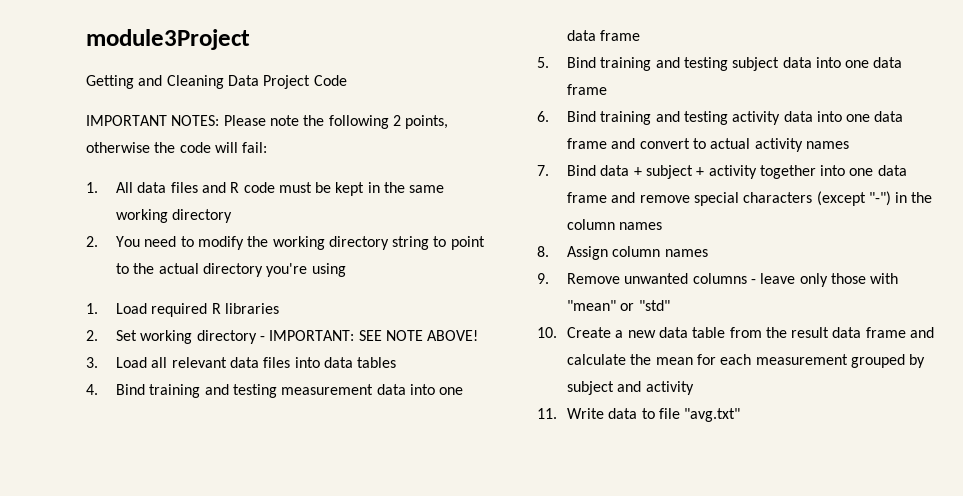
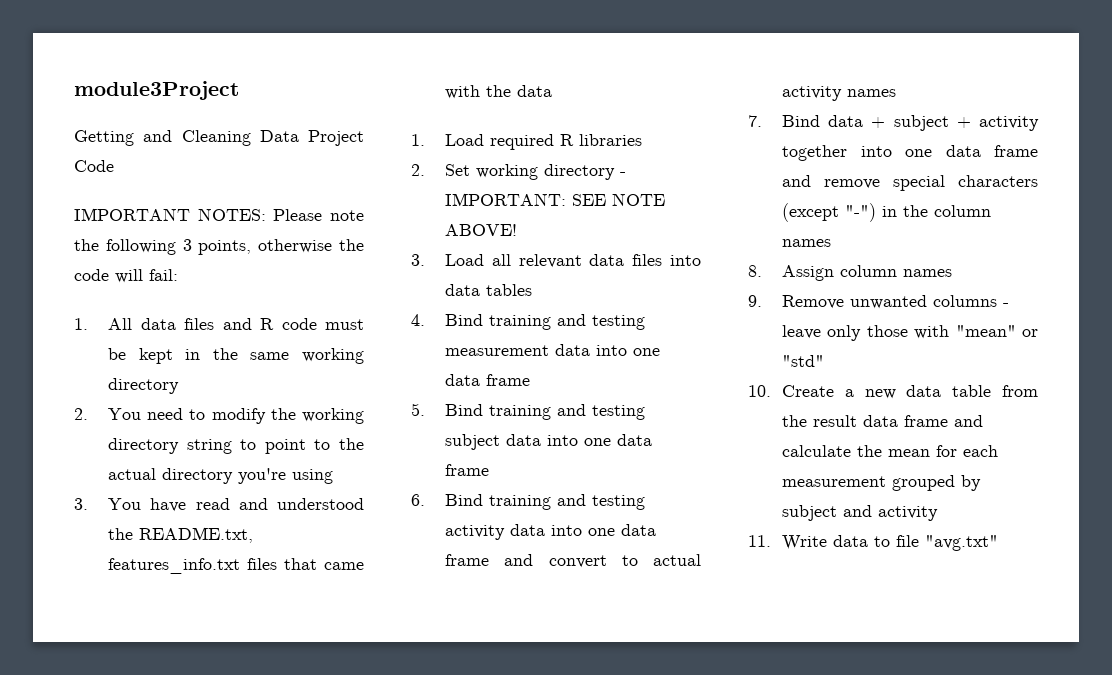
[392,115,401,126] 2 -> [182,239,192,251] 3
(346, 270) none -> [74,498,365,512] [108,527,254,543] [108,558,364,574] [445,85,553,99] // 3. You have read and understood the README.txt, features_info.txt files that came with the data

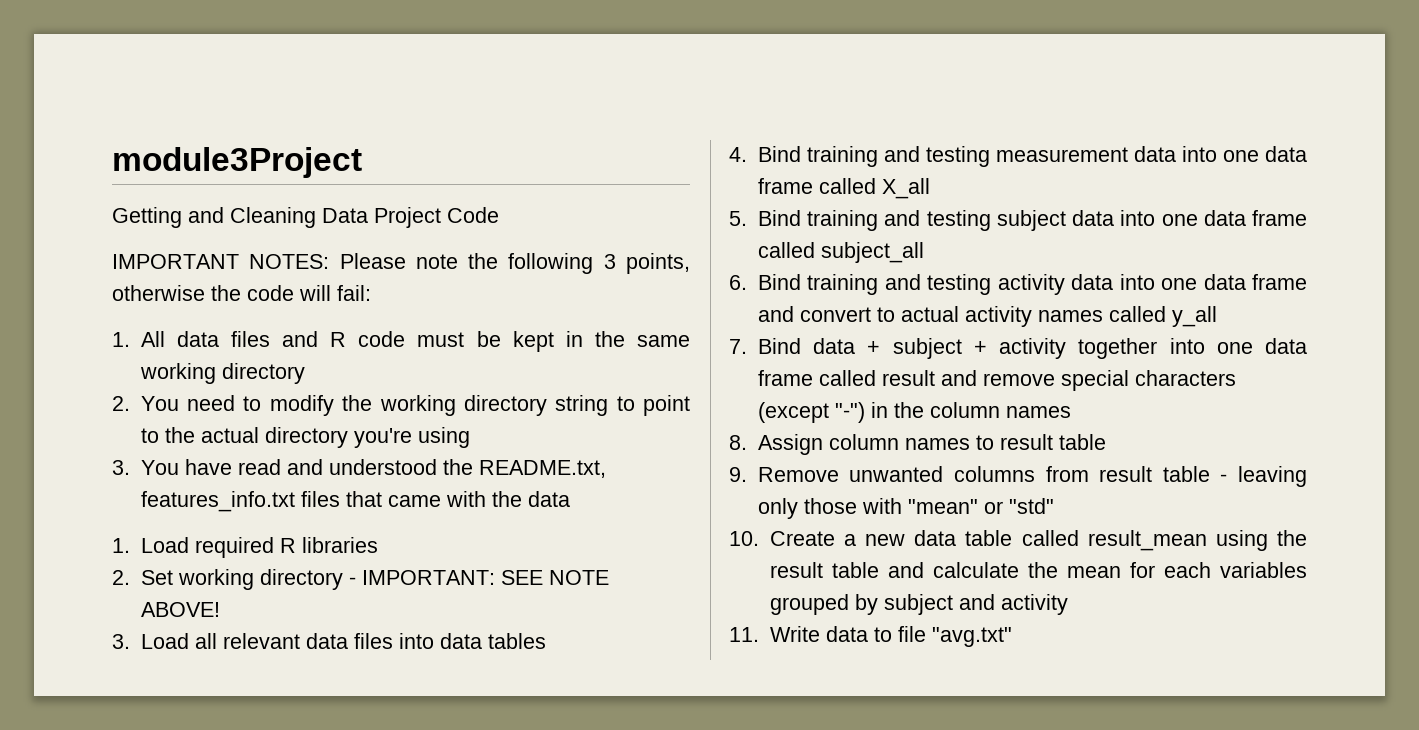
(531, 380) none -> [818,178,930,199] called X_all
(490, 470) none -> [757,242,924,263] called subject_all
(897, 93) none -> [1108,306,1217,327] called y_all
(1038, 151) none -> [818,370,935,386] called result
(953, 273) none -> [975,434,1106,450] to result table
[1003,303,1010,307] [782,325,822,339] - leave -> [1045,466,1307,487] from result table - leaving
[1002,385,1038,397] [782,415,949,427] from the result data frame -> [1021,530,1307,551] [769,562,879,578] called result_mean using the result table
[782,476,887,487] measurement -> [1220,562,1307,578] variables

